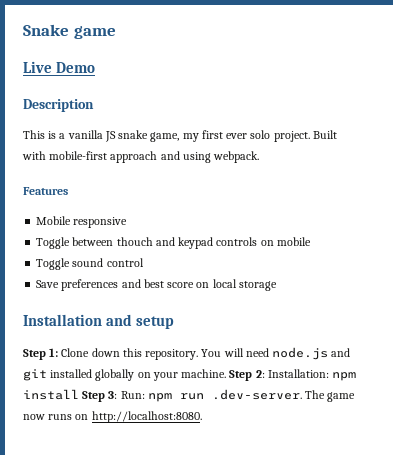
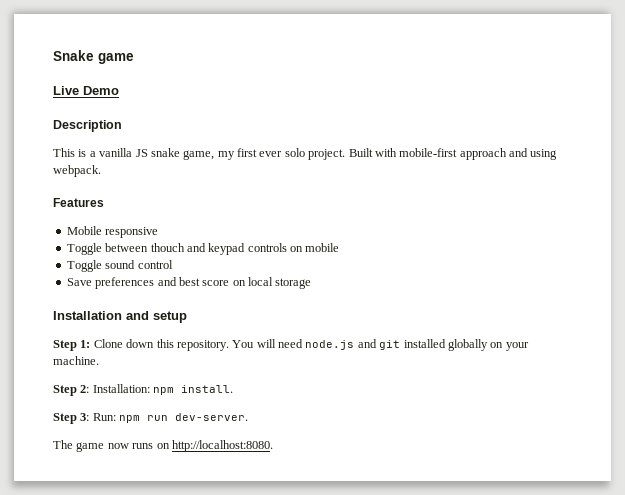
(227, 373) none -> (99, 360) //
[23,389,79,400] install -> [181,385,234,393] install. //
[211,389,302,400] .dev-server. -> [175,413,249,421] dev-server. //

